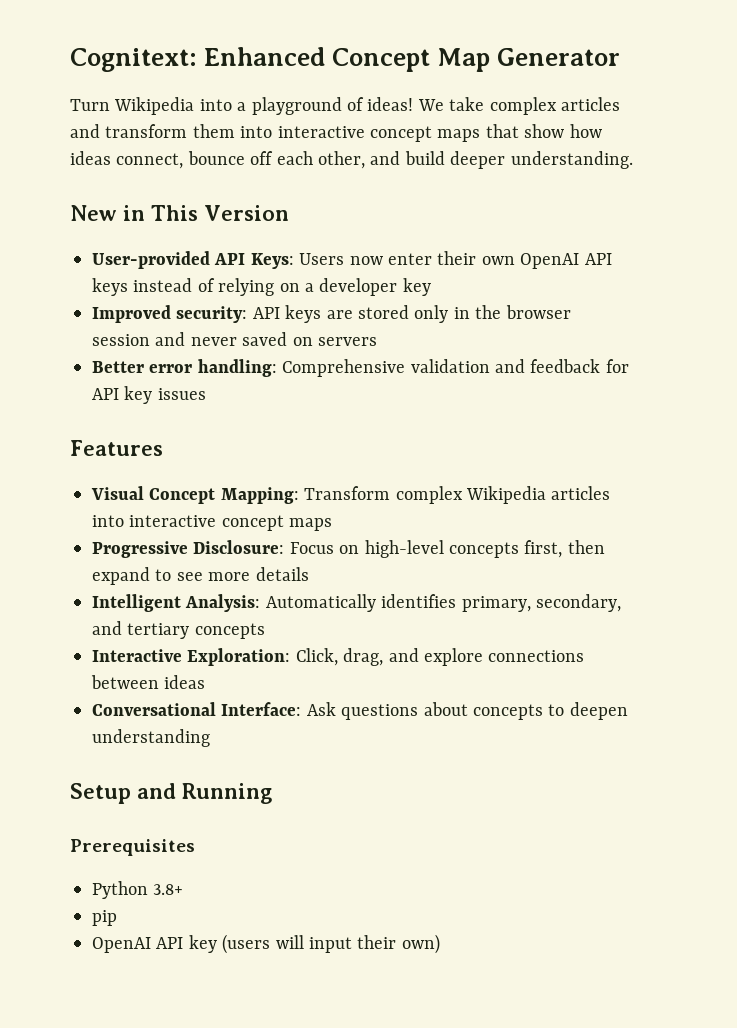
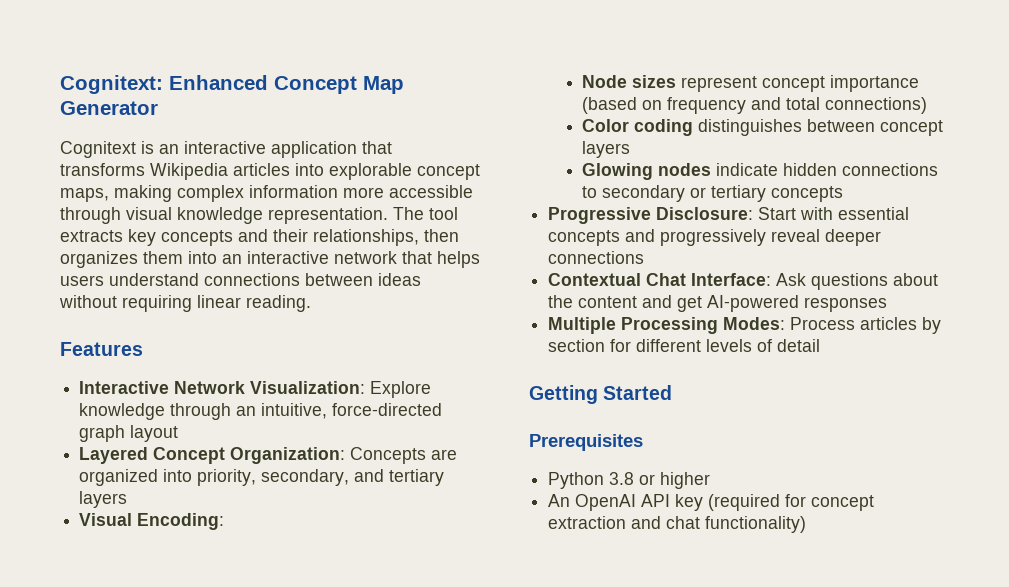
[70,97,620,115] [70,124,602,142] [70,151,633,169] [70,205,289,221] [92,251,612,269] [92,278,431,296] [92,305,571,323] [92,332,377,346] [92,359,629,377] [92,386,206,404] [70,440,163,456] [91,486,611,504] [92,515,333,531] [92,540,605,558] [92,567,309,585] [92,594,621,612] [92,621,265,639] [92,648,585,666] [91,675,206,689] [92,702,628,720] [92,729,210,747] [70,783,272,804] [70,839,195,856] [92,881,184,899] [92,910,117,926] [92,934,440,954] Turn Wikipedia into a playground of ideas! We take complex articles and transform them into interactive concept maps that show how ideas connect, bounce off each other, and build deeper understanding. // New in This Version // User-provided API Keys: Users now enter their own OpenAI API keys instead of relying on a developer key // Improved security: API keys are stored only in the browser session and never saved on servers // Better error handling: Comprehensive validation and feedback for API key issues // Features // Visual Concept Mapping: Transform complex Wikipedia articles into interactive concept maps // Progressive Disclosure: Focus on high-level concepts first, then expand to see more details // Intelligent Analysis: Automatically identifies primary, secondary, and tertiary concepts // Interactive Exploration: Click, drag, and explore connections between ideas // Conversational Interface: Ask questions about concepts to deepen understanding // Setup and Running // Prerequisites // Python 3.8+ // pip // OpenAI API key (users will input their own) -> [60,141,392,158] [60,163,480,180] [60,185,473,202] [60,207,458,224] [60,229,459,246] [60,251,480,268] [60,273,421,286] [59,295,311,312] [60,342,143,356] [79,381,432,398] [79,403,443,420] [79,425,179,442] [79,447,458,464] [79,469,445,486] [79,491,128,508] [79,513,225,530] [582,75,920,92] [582,97,928,114] [582,119,944,136] [582,141,631,158] [582,163,939,180] [582,185,844,202] [548,207,910,224] [548,229,882,246] [548,251,645,264] [548,273,939,290] [548,295,888,312] [548,317,942,334] [548,339,821,352] [529,385,673,404] [529,434,643,451] [548,472,711,489] [548,494,875,511] [548,516,807,533] Cognitext is an interactive application that transforms Wikipedia articles into explorable concept maps, making complex information more accessible through visual knowledge representation. The tool extracts key concepts and their relationships, then organizes them into an interactive network that helps users understand connections between ideas without requiring linear reading. // Features // Interactive Network Visualization: Explore knowledge through an intuitive, force-directed graph layout // Layered Concept Organization: Concepts are organized into priority, secondary, and tertiary layers // Visual Encoding: // Node sizes represent concept importance (based on frequency and total connections) // Color coding distinguishes between concept layers // Glowing nodes indicate hidden connections to secondary or tertiary concepts // Progressive Disclosure: Start with essential concepts and progressively reveal deeper connections // Contextual Chat Interface: Ask questions about the content and get AI-powered responses // Multiple Processing Modes: Process articles by section for different levels of detail // Getting Started // Prerequisites // Python 3.8 or higher // An OpenAI API key (required for concept extraction and chat functionality)

